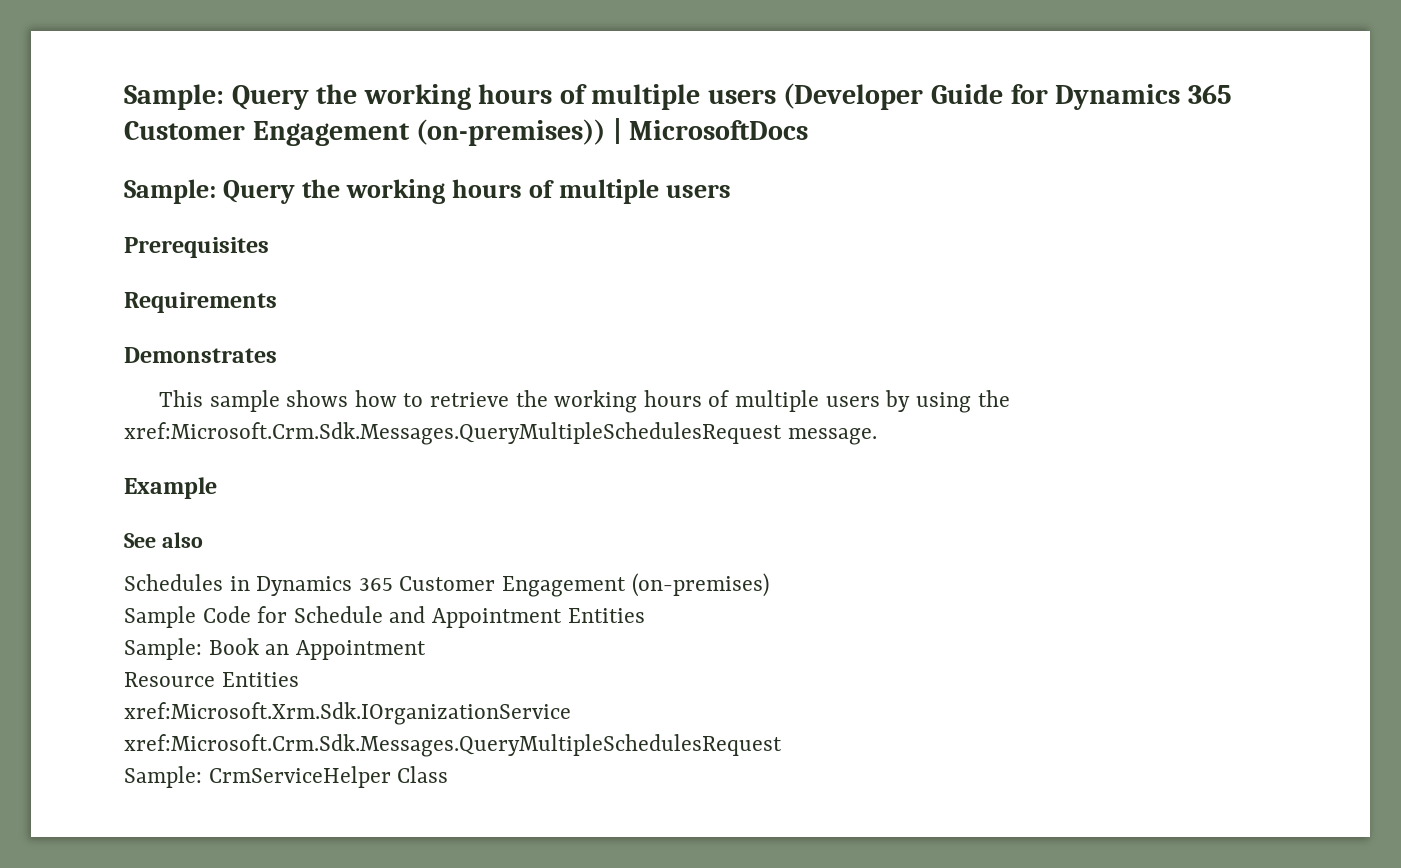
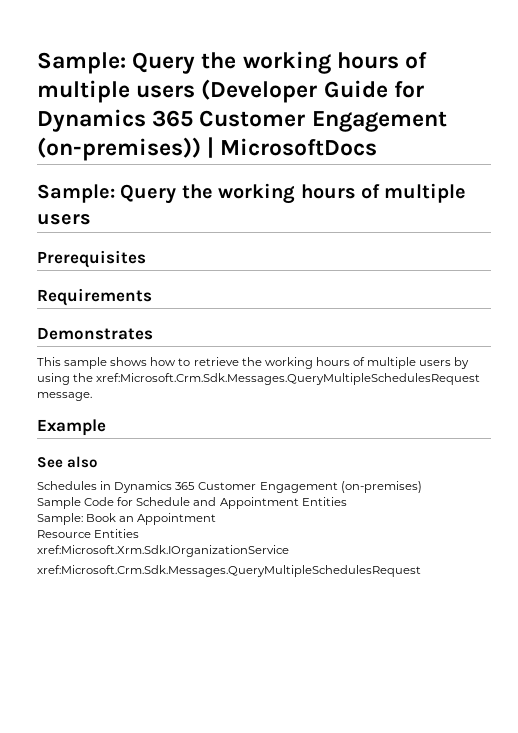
[124,766,449,788] // Sample: CrmServiceHelper Class -> (421, 571) none

